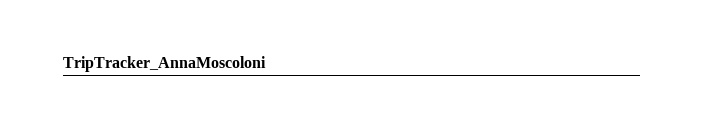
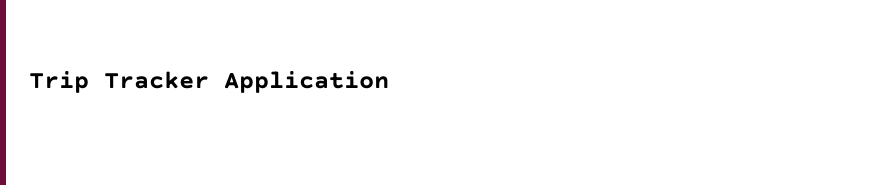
[63,56,266,72] TripTracker_AnnaMoscoloni -> [29,71,389,93] Trip Tracker Application

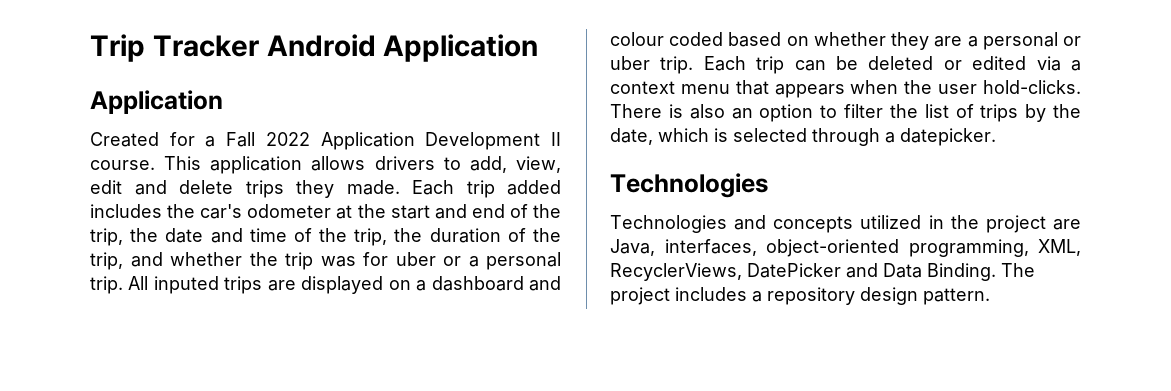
[224,71,389,93] Application -> [266,34,539,62] [90,90,223,114] [90,132,561,150] [90,156,562,174] [90,180,561,198] [90,204,562,219] [90,228,561,246] [90,252,561,270] [90,276,562,294] [610,32,1081,50] [610,56,1081,74] [610,80,1081,98] [610,104,1081,122] [610,128,996,146] [610,173,768,198] [610,215,1081,233] [610,239,1081,257] [610,263,1035,281] [610,287,990,305] Android Application // Application // Created for a Fall 2022 Application Development II course. This application allows drivers to add, view, edit and delete trips they made. Each trip added includes the car's odometer at the start and end of the trip, the date and time of the trip, the duration of the trip, and whether the trip was for uber or a personal trip. All inputed trips are displayed on a dashboard and colour coded based on whether they are a personal or uber trip. Each trip can be deleted or edited via a context menu that appears when the user hold-clicks. There is also an option to filter the list of trips by the date, which is selected through a datepicker. // Technologies // Technologies and concepts utilized in the project are Java, interfaces, object-oriented programming, XML, RecyclerViews, DatePicker and Data Binding. The project includes a repository design pattern.

